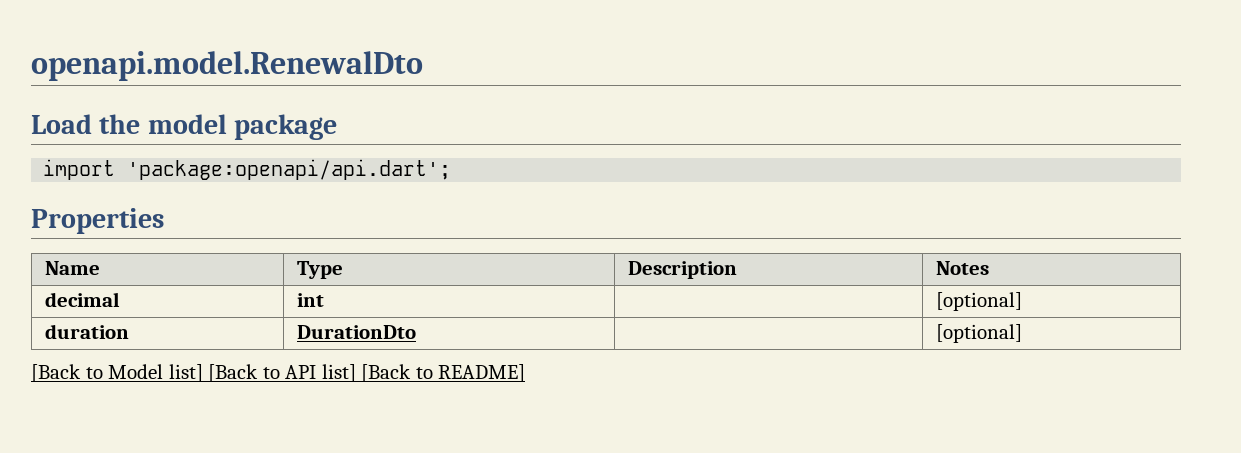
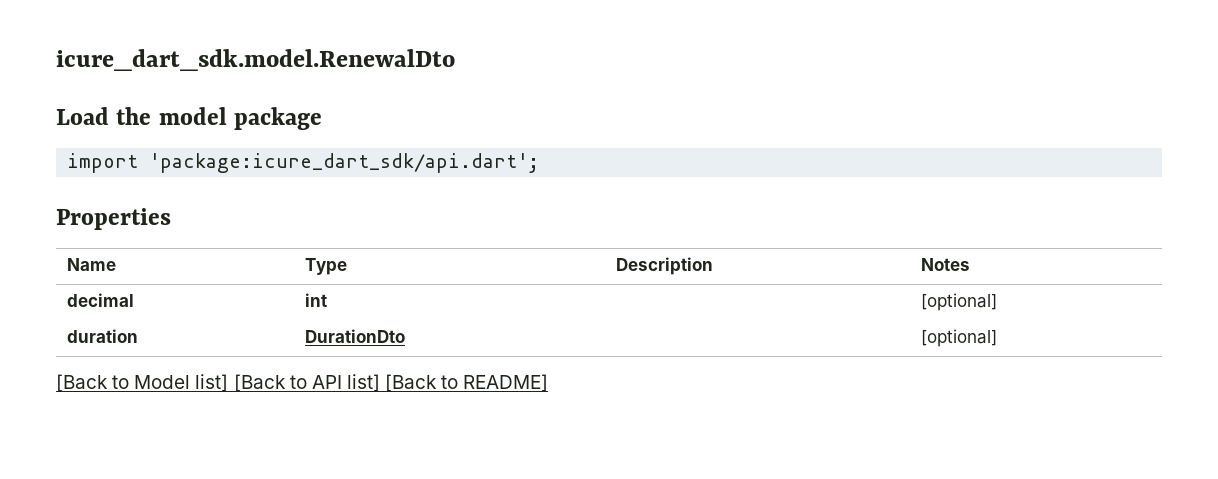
[31,51,423,81] openapi.model.RenewalDto -> [56,49,455,71] icure_dart_sdk.model.RenewalDto
[127,159,452,180] 'package:openapi/api.dart'; -> [149,153,540,173] 'package:icure_dart_sdk/api.dart';

